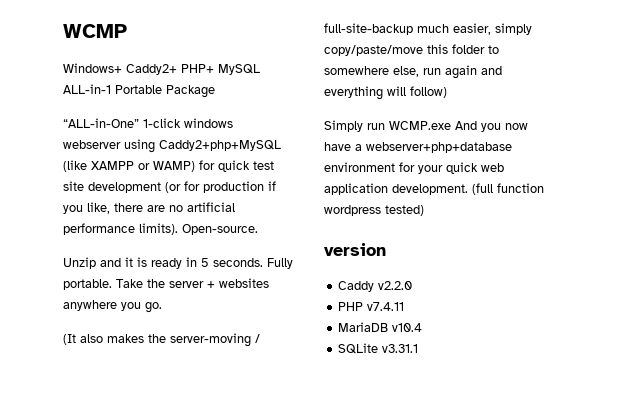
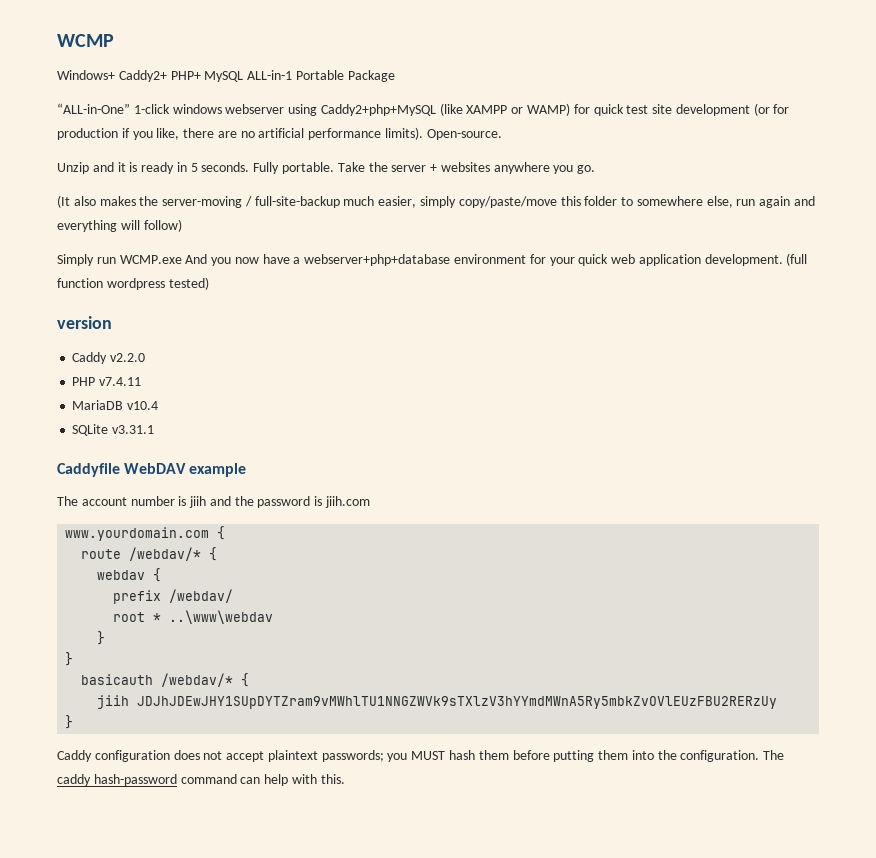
(419, 348) none -> [57,463,247,477] [57,496,371,508] [65,526,226,541] [81,547,218,561] [97,568,162,582] [113,589,234,604] [113,610,274,624] [97,631,106,645] [65,652,74,666] [81,673,250,687] [97,695,778,709] [65,715,74,729] [57,750,785,762] [57,774,345,786] // Caddyfile WebDAV example // The account number is jiih and the password is jiih.com // www.yourdomain.com { // route /webdav/* { // webdav { // prefix /webdav/ // root * ..\www\webdav // } // } // basicauth /webdav/* { // jiih JDJhJDEwJHY1SUpDYTZram9vMWhlTU1NNGZWVk9sTXlzV3hYYmdMWnA5Ry5mbkZvOVlEUzFBU2RERzUy // } // Caddy configuration does not accept plaintext passwords; you MUST hash them before putting them into the configuration. The caddy hash-password command can help with this.

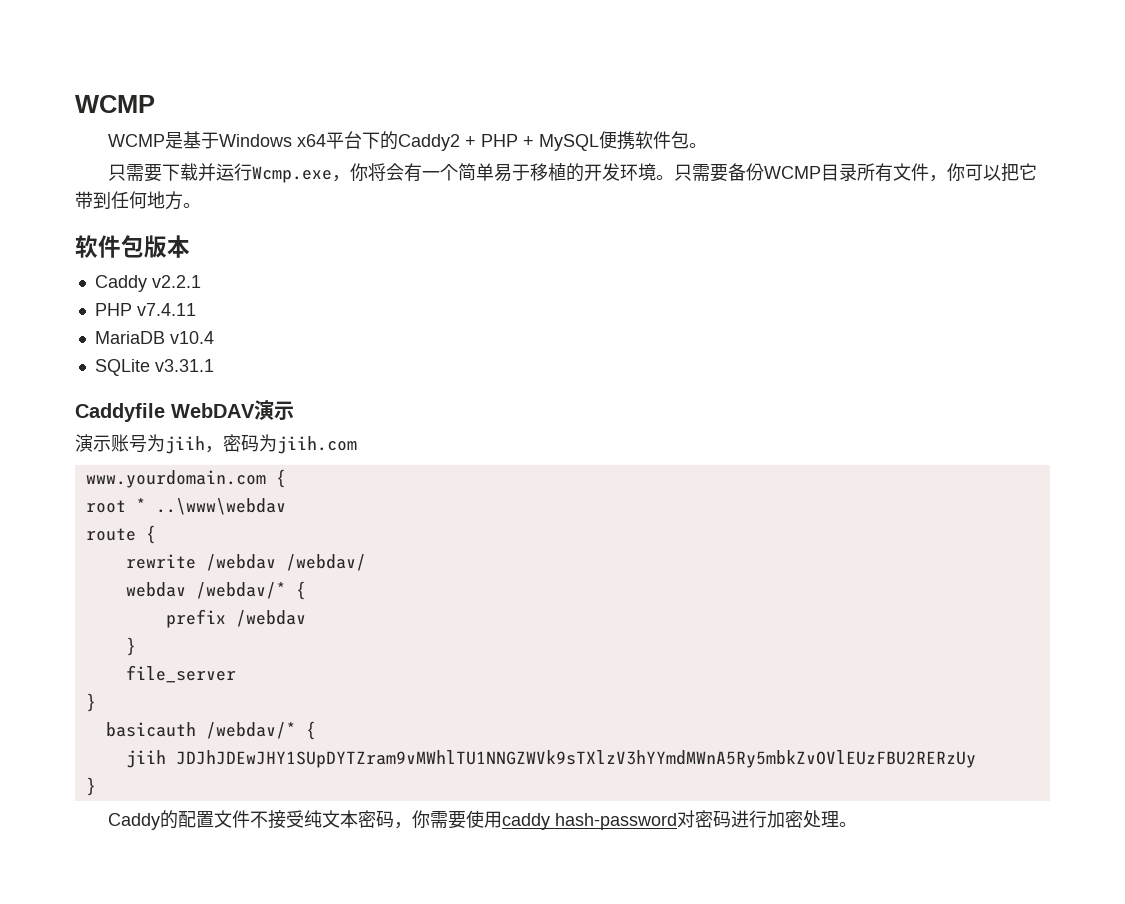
[57,70,395,82] [57,103,790,116] [57,127,502,140] [57,162,596,174] [57,195,816,208] [57,219,182,232] [57,253,808,266] [57,277,209,290] [57,316,112,329] [72,352,146,364] Windows+ Caddy2+ PHP+ MySQL ALL-in-1 Portable Package // “ALL-in-One” 1-click windows webserver using Caddy2+php+MySQL (like XAMPP or WAMP) for quick test site development (or for production if you like, there are no artificial performance limits). Open-source. // Unzip and it is ready in 5 seconds. Fully portable. Take the server + websites anywhere you go. // (It also makes the server-moving / full-site-backup much easier, simply copy/paste/move this folder to somewhere else, run again and everything will follow) // Simply run WCMP.exe And you now have a webserver+php+database environment for your quick web application development. (full function wordpress tested) // version // Caddy v2.2.0 -> [107,131,707,151] [107,162,1037,183] [75,191,201,210] [75,235,190,258] [94,275,201,292] WCMP是基于Windows x64平台下的Caddy2 + PHP + MySQL便携软件包。 // 只需要下载并运行Wcmp.exe，你将会有一个简单易于移植的开发环境。只需要备份WCMP目录所有文件，你可以把它带到任何地方。 // 软件包版本 // Caddy v2.2.1
[189,463,247,477] [57,496,371,508] [65,526,226,541] [81,547,218,561] [97,568,162,582] [113,589,234,604] [113,610,274,624] [97,631,106,645] example // The account number is jiih and the password is jiih.com // www.yourdomain.com { // route /webdav/* { // webdav { // prefix /webdav/ // root * ..\www\webdav // } -> [254,400,294,420] [75,434,357,454] [85,469,286,488] [85,498,286,515] [85,525,156,544] [125,554,366,571] [125,581,306,600] [165,609,306,628] [125,637,136,656] [125,665,236,683] 演示 // 演示账号为jiih，密码为jiih.com // www.yourdomain.com { // root * ..\www\webdav // route { // rewrite /webdav /webdav/ // webdav /webdav/* { // prefix /webdav // } // file_server
[94,750,785,762] [57,774,345,786] configuration does not accept plaintext passwords; you MUST hash them before putting them into the configuration. The caddy hash-password command can help with this. -> [159,810,857,830] 的配置文件不接受纯文本密码，你需要使用caddy hash-password对密码进行加密处理。

